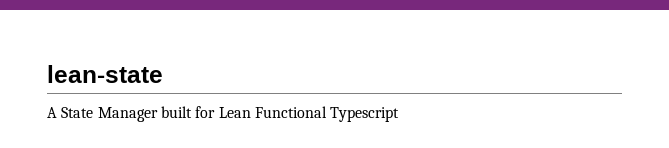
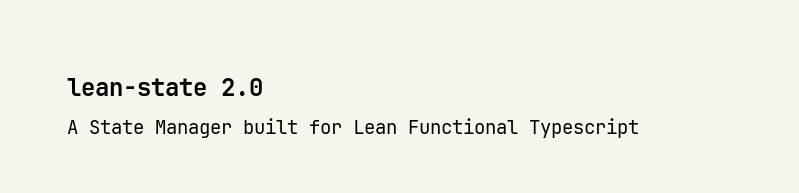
(163, 74) none -> [221,78,263,96] 2.0

